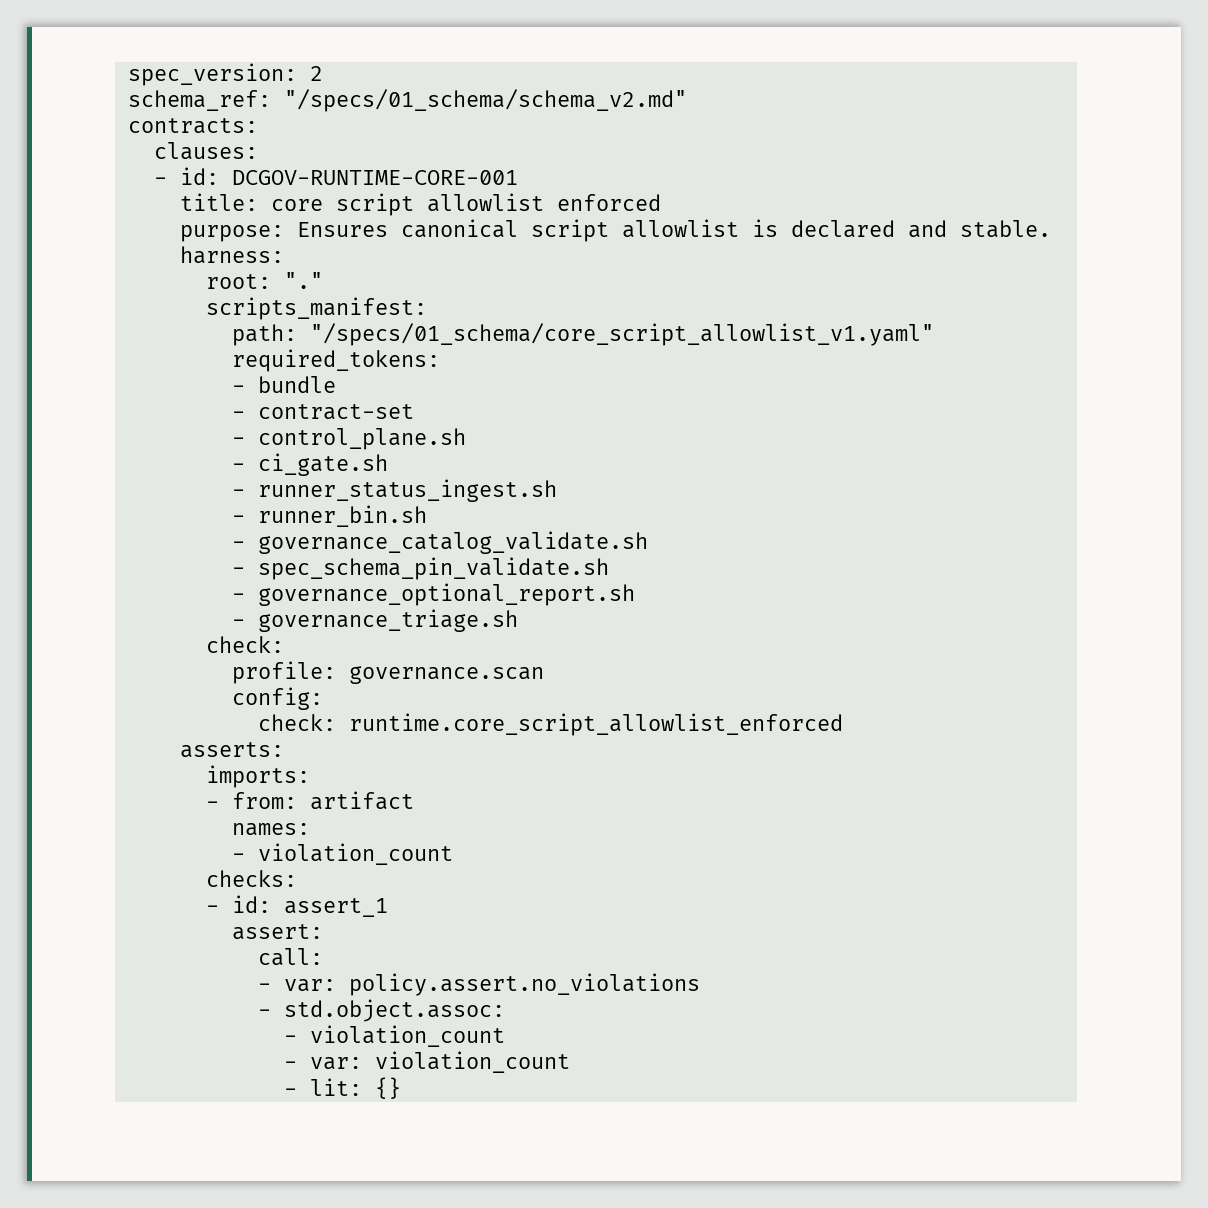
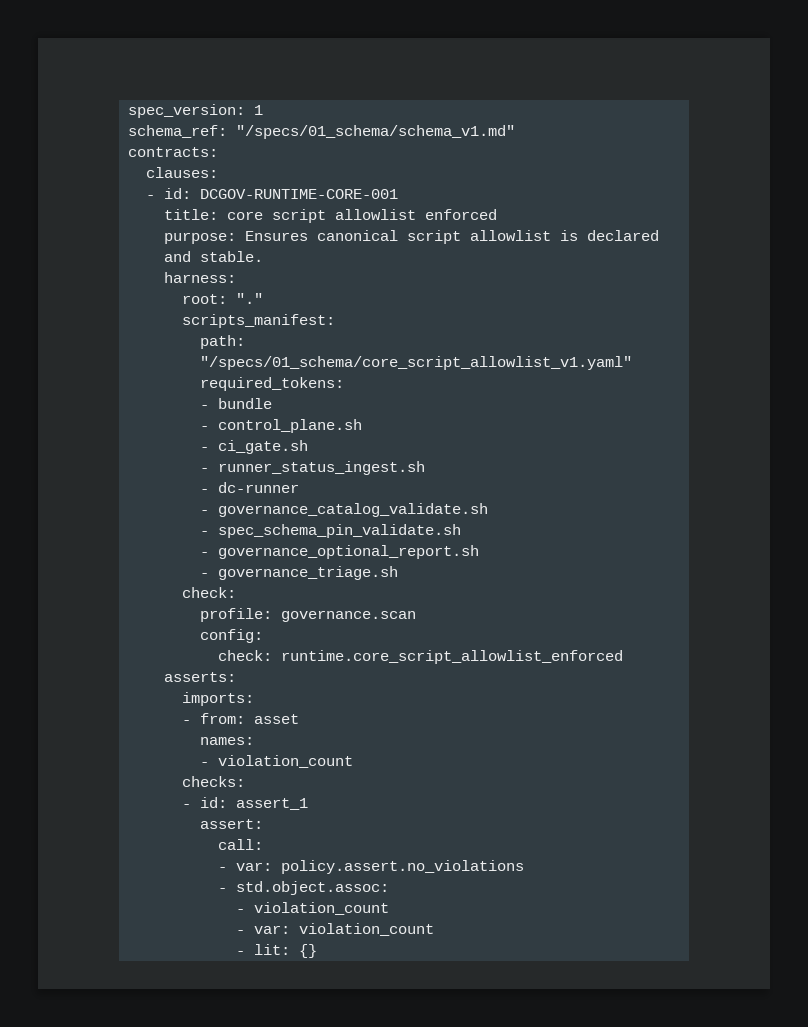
[309,66,323,81] 2 -> [254,105,264,115] 1
[283,89,687,112] "/specs/01_schema/schema_v2.md" -> [236,125,516,139] "/specs/01_schema/schema_v1.md"
[231,404,414,420] // - contract-set -> (273, 403) none
[257,505,427,527] runner_bin.sh -> [218,482,300,493] dc-runner
[309,791,414,810] artifact -> [254,714,300,724] asset

